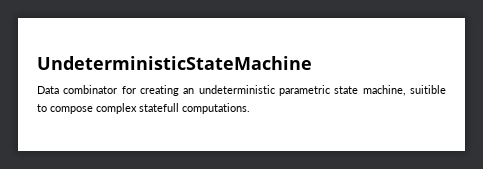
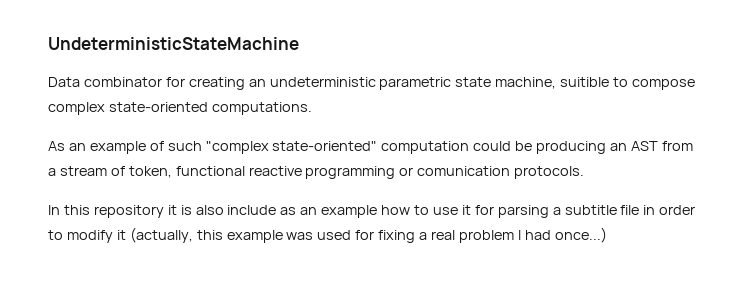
[139,103,179,112] statefull -> [108,102,208,112] state-oriented
(250, 108) none -> [48,141,693,154] [48,166,585,179] [48,205,696,218] [48,227,607,243] // As an example of such "complex state-oriented" computation could be producing an AST from a stream of token, functional reactive programming or comunication protocols. // In this repository it is also include as an example how to use it for parsing a subtitle file in order to modify it (actually, this example was used for fixing a real problem I had once...)

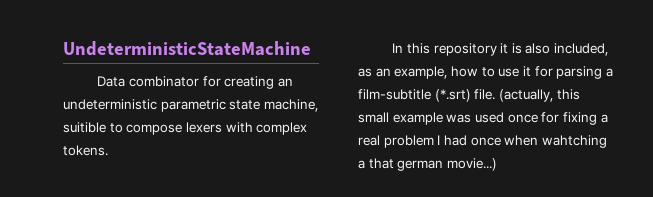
[48,102,312,115] [48,141,693,154] [48,166,585,179] complex state-oriented computations. // As an example of such "complex state-oriented" computation could be producing an AST from a stream of token, functional reactive programming or comunication protocols. -> [185,122,308,135] [63,145,108,156] lexers with complex tokens.
[227,205,277,215] include -> [554,43,609,56] included,
[321,205,378,218] example -> [394,66,448,79] example,
[564,205,696,215] [48,230,126,243] subtitle file in order to modify it -> [358,89,496,102] film-subtitle (*.srt) file.
(223, 235) none -> [358,112,389,123] small
(352, 235) none -> [507,114,538,123] once
[554,227,607,243] once...) -> [470,135,607,148] [358,158,497,171] once when wahtching a that german movie...)

